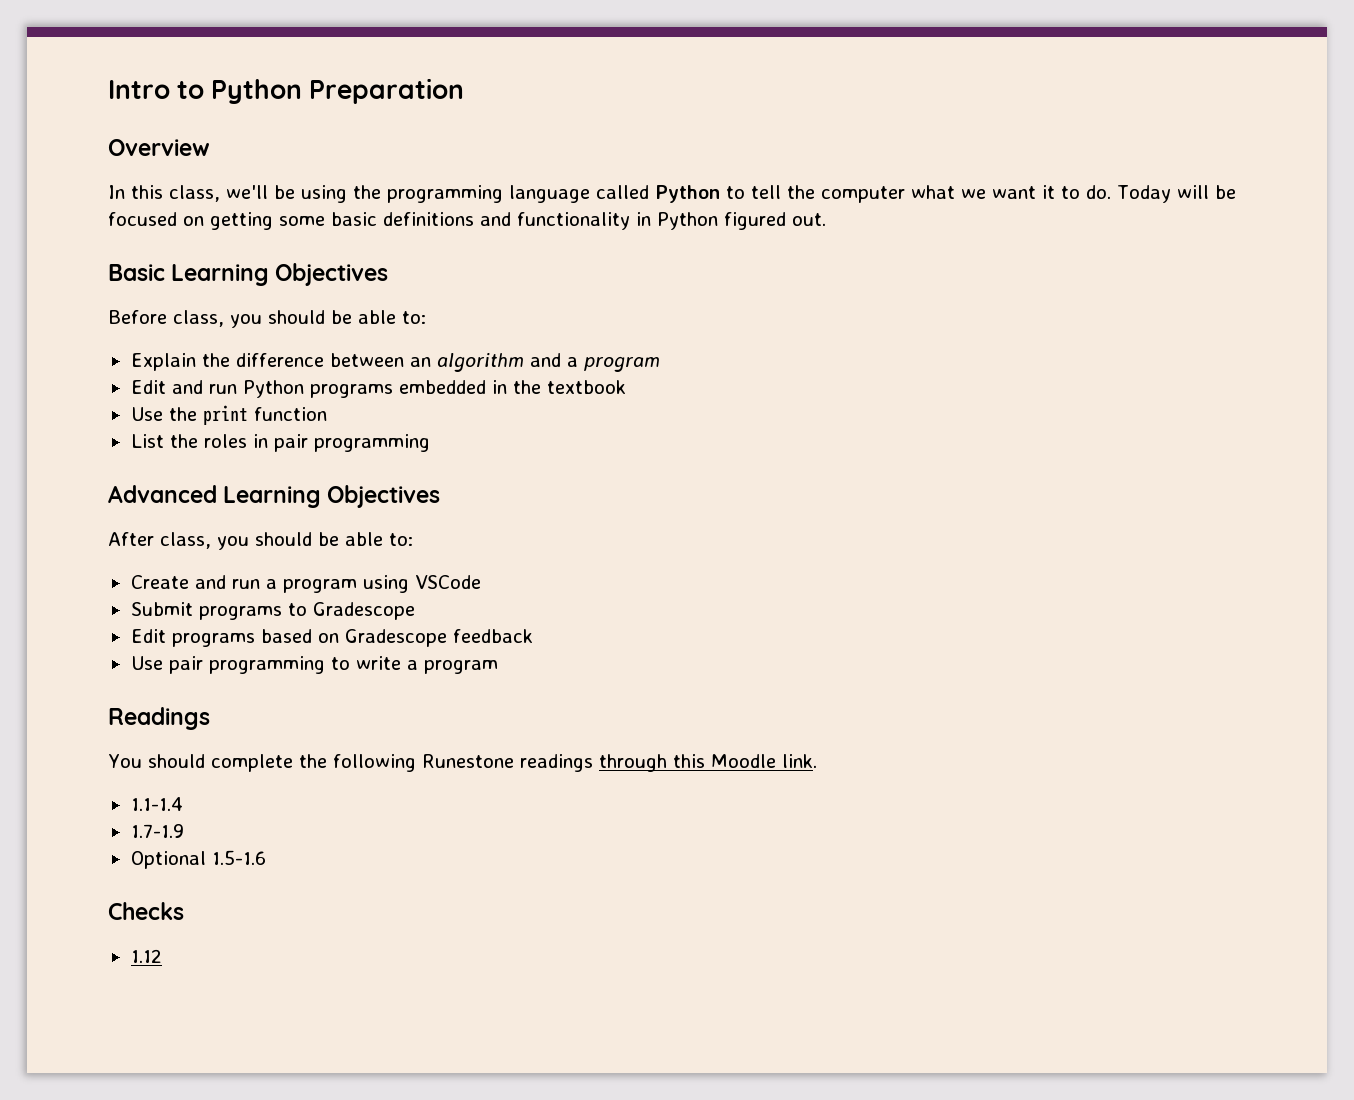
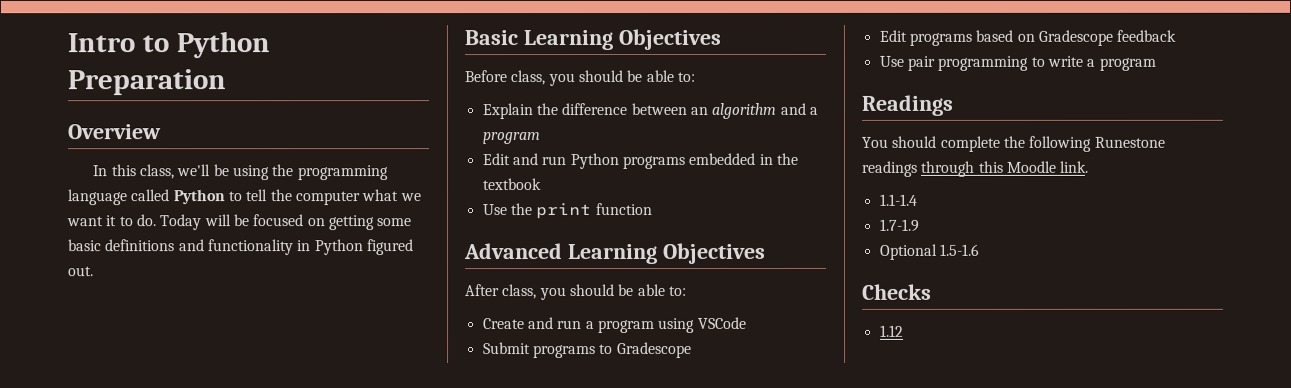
[130,434,430,452] // List the roles in pair programming -> (653, 209) none

